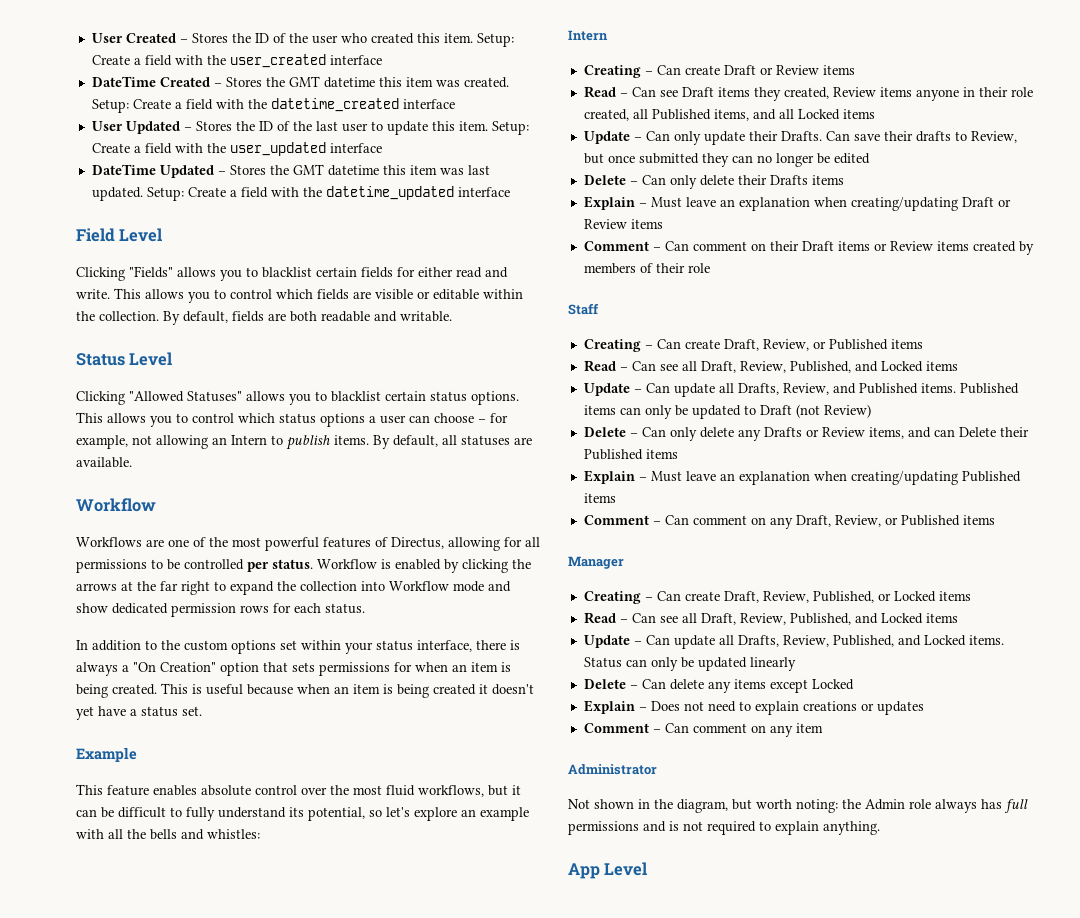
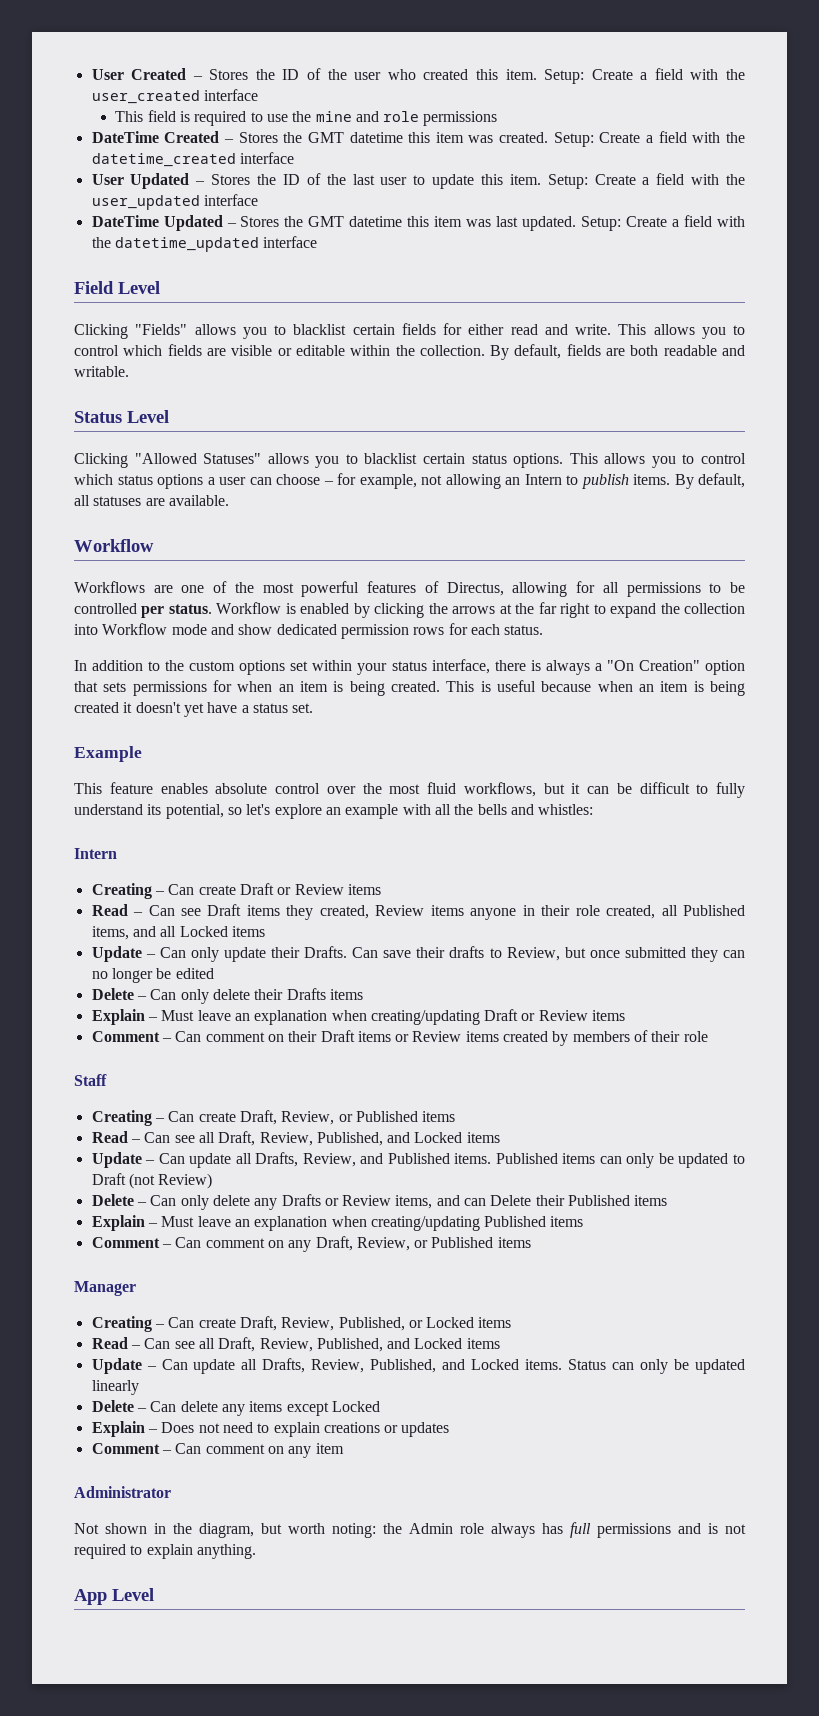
(382, 60) none -> [115,110,498,126] // This field is required to use the mine and role permissions

